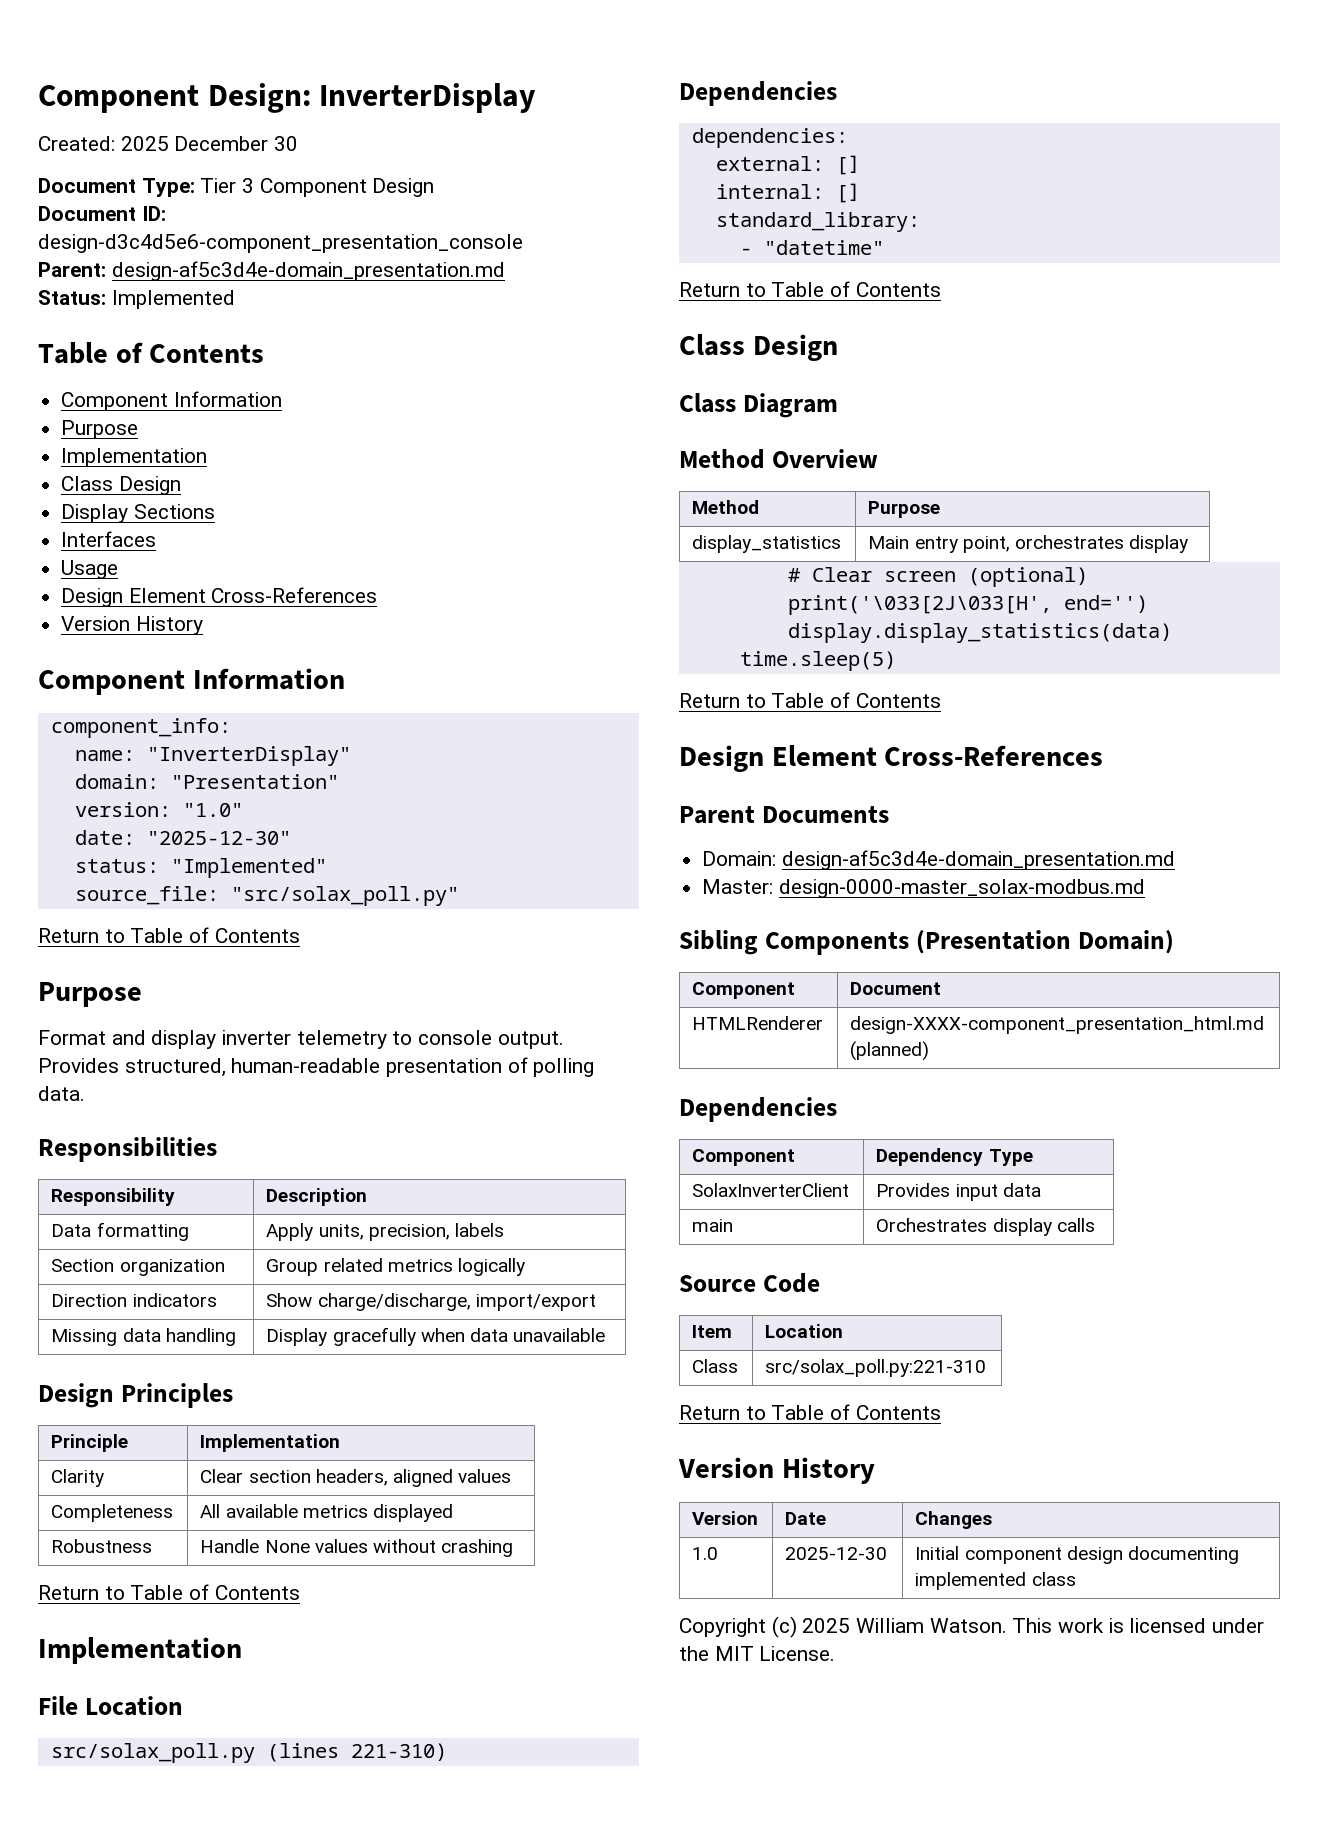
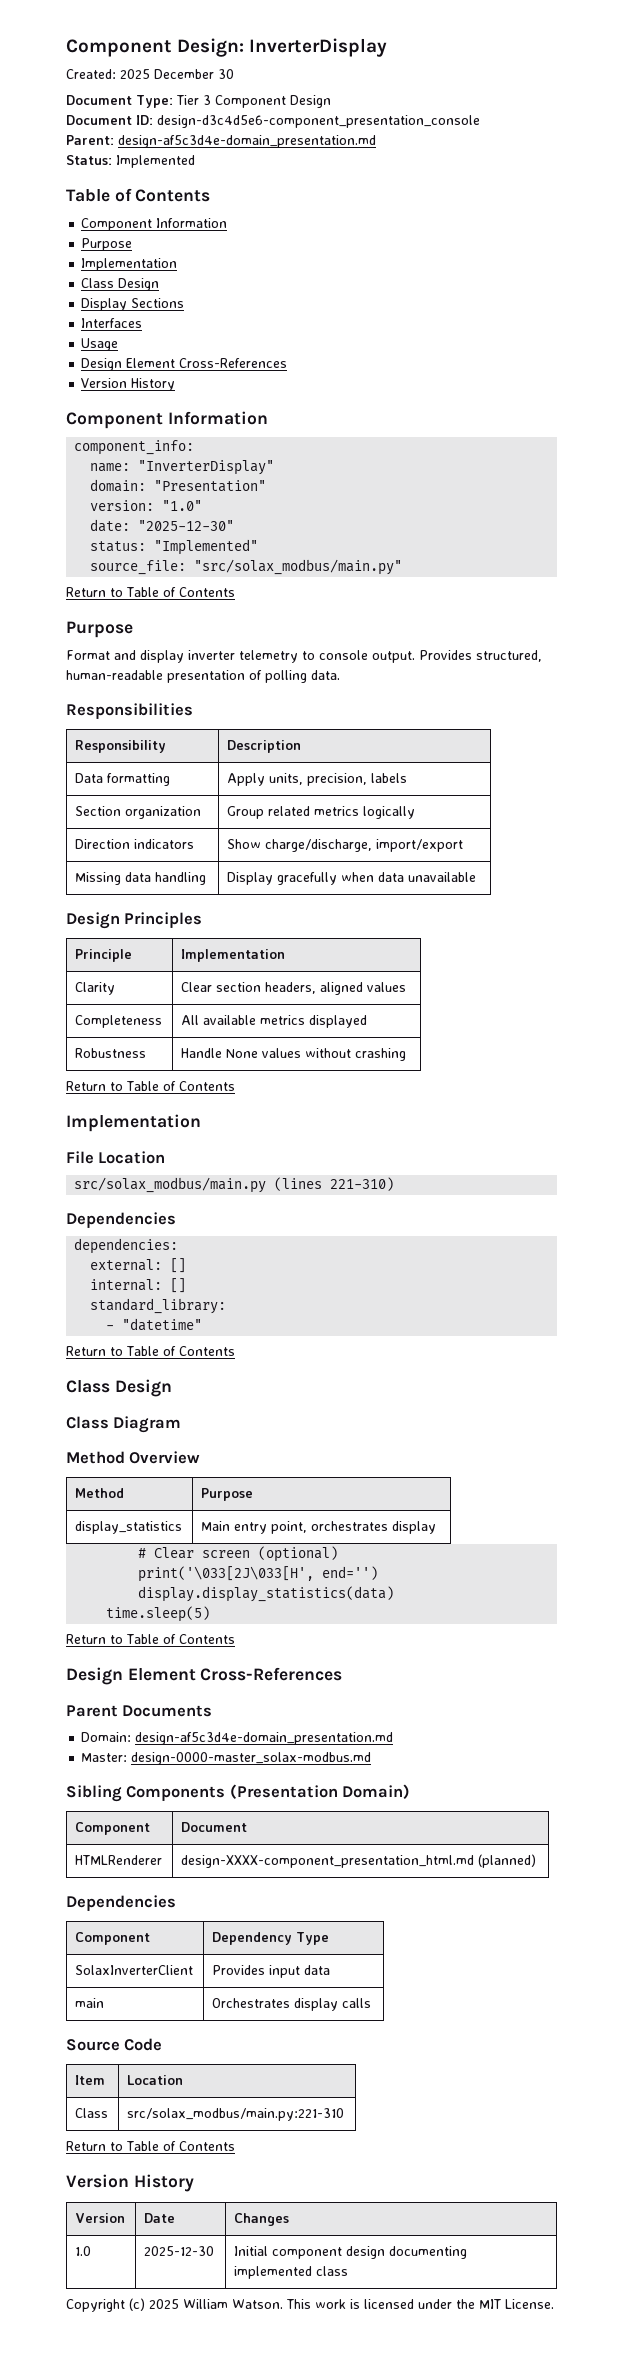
[230,886,459,906] "src/solax_poll.py" -> [194,559,403,575] "src/solax_modbus/main.py"
[50,1743,255,1763] src/solax_poll.py -> [74,1177,267,1193] src/solax_modbus/main.py
[765,1359,987,1377] src/solax_poll.py:221-310 -> [127,2108,345,2121] src/solax_modbus/main.py:221-310

